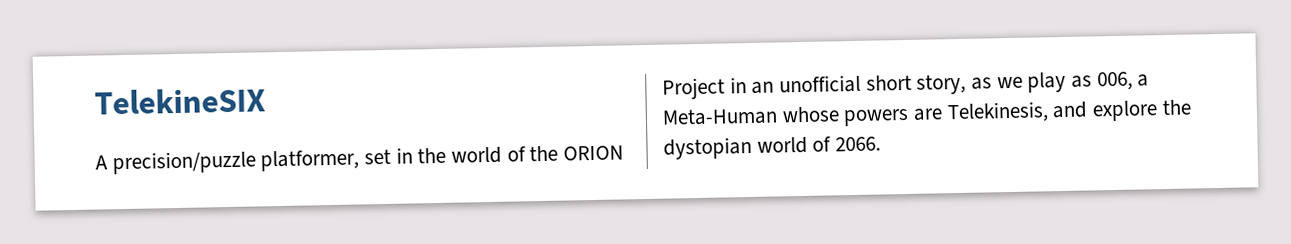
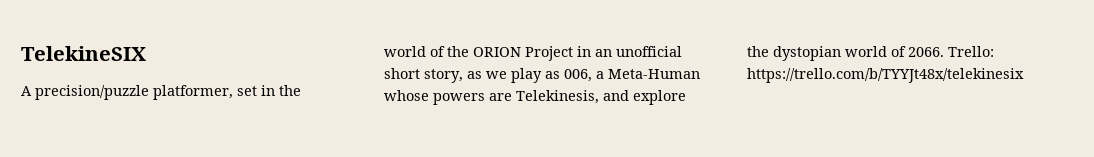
(882, 144) none -> [948,46,994,57] [747,68,1024,83] Trello: https://trello.com/b/TYYJt48x/telekinesix

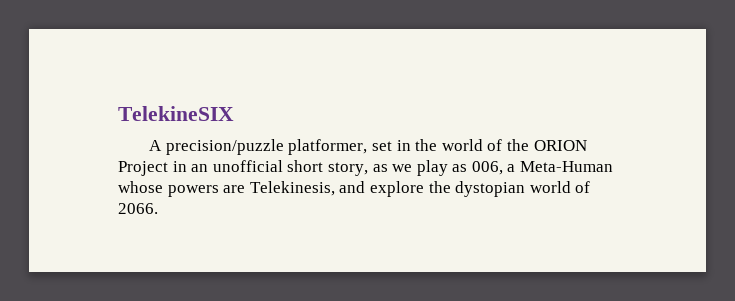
[948,46,994,57] [747,68,1024,83] Trello: https://trello.com/b/TYYJt48x/telekinesix -> (158, 208) none

